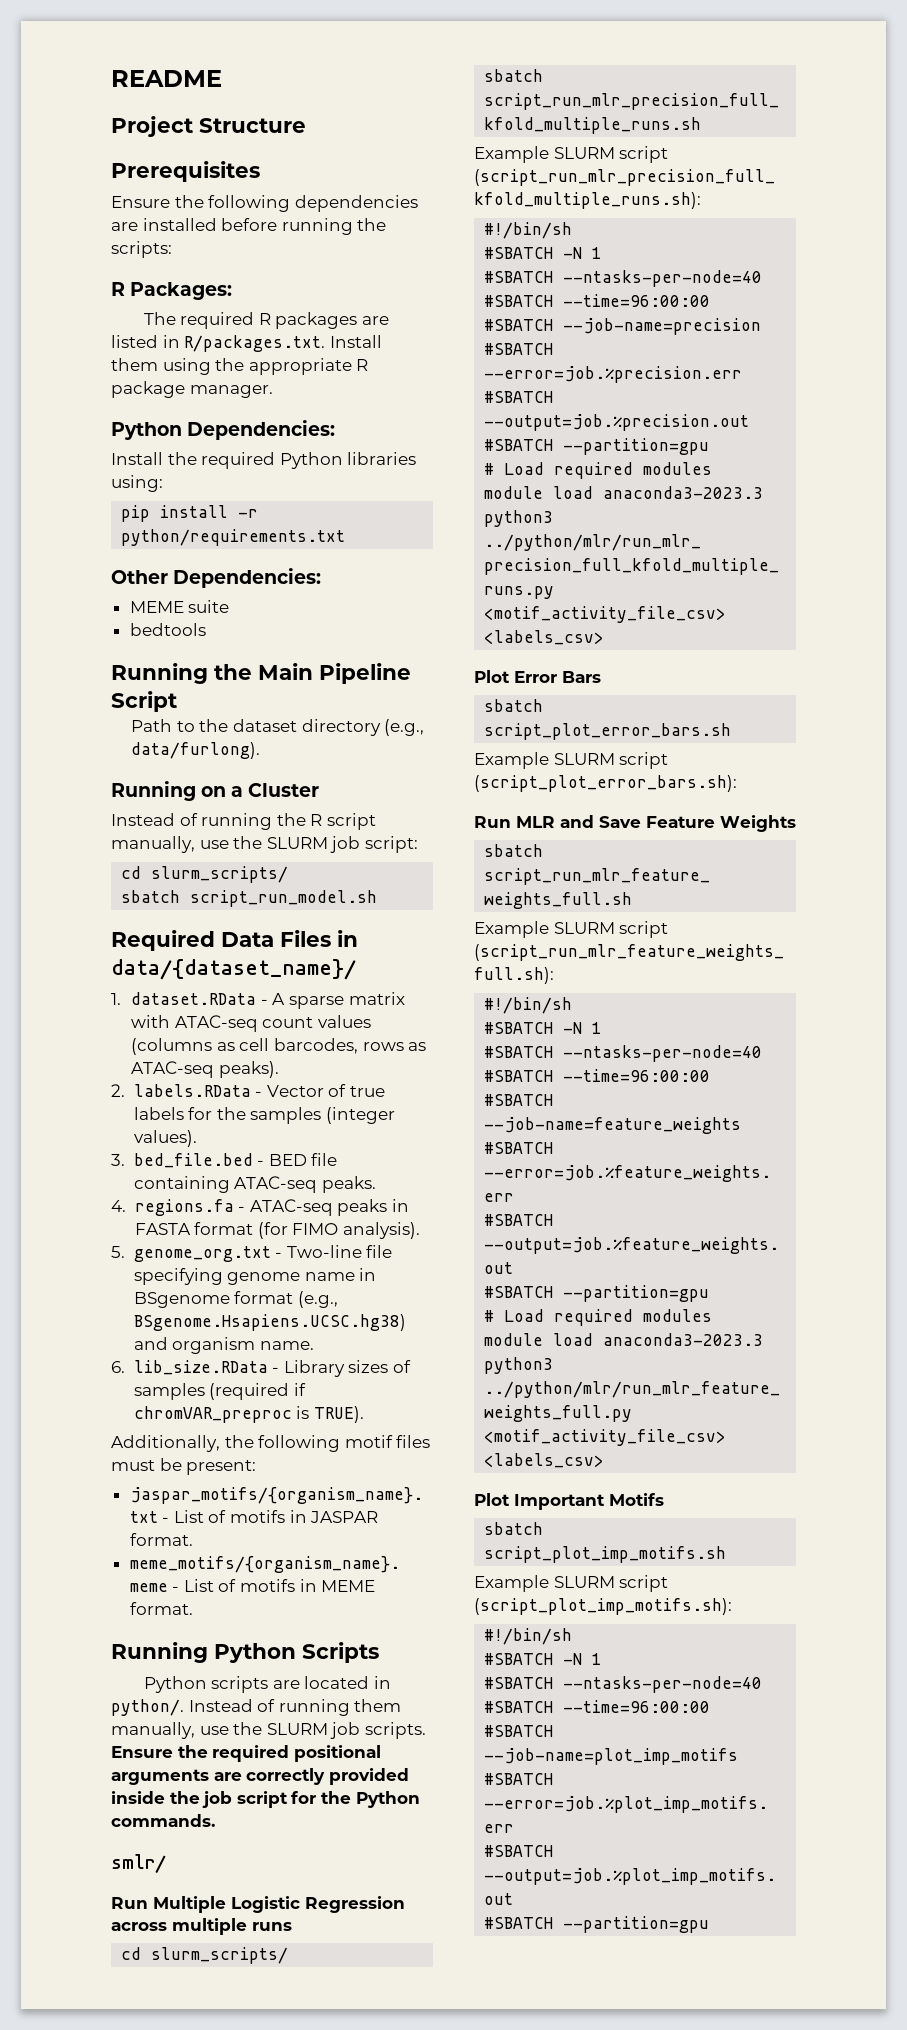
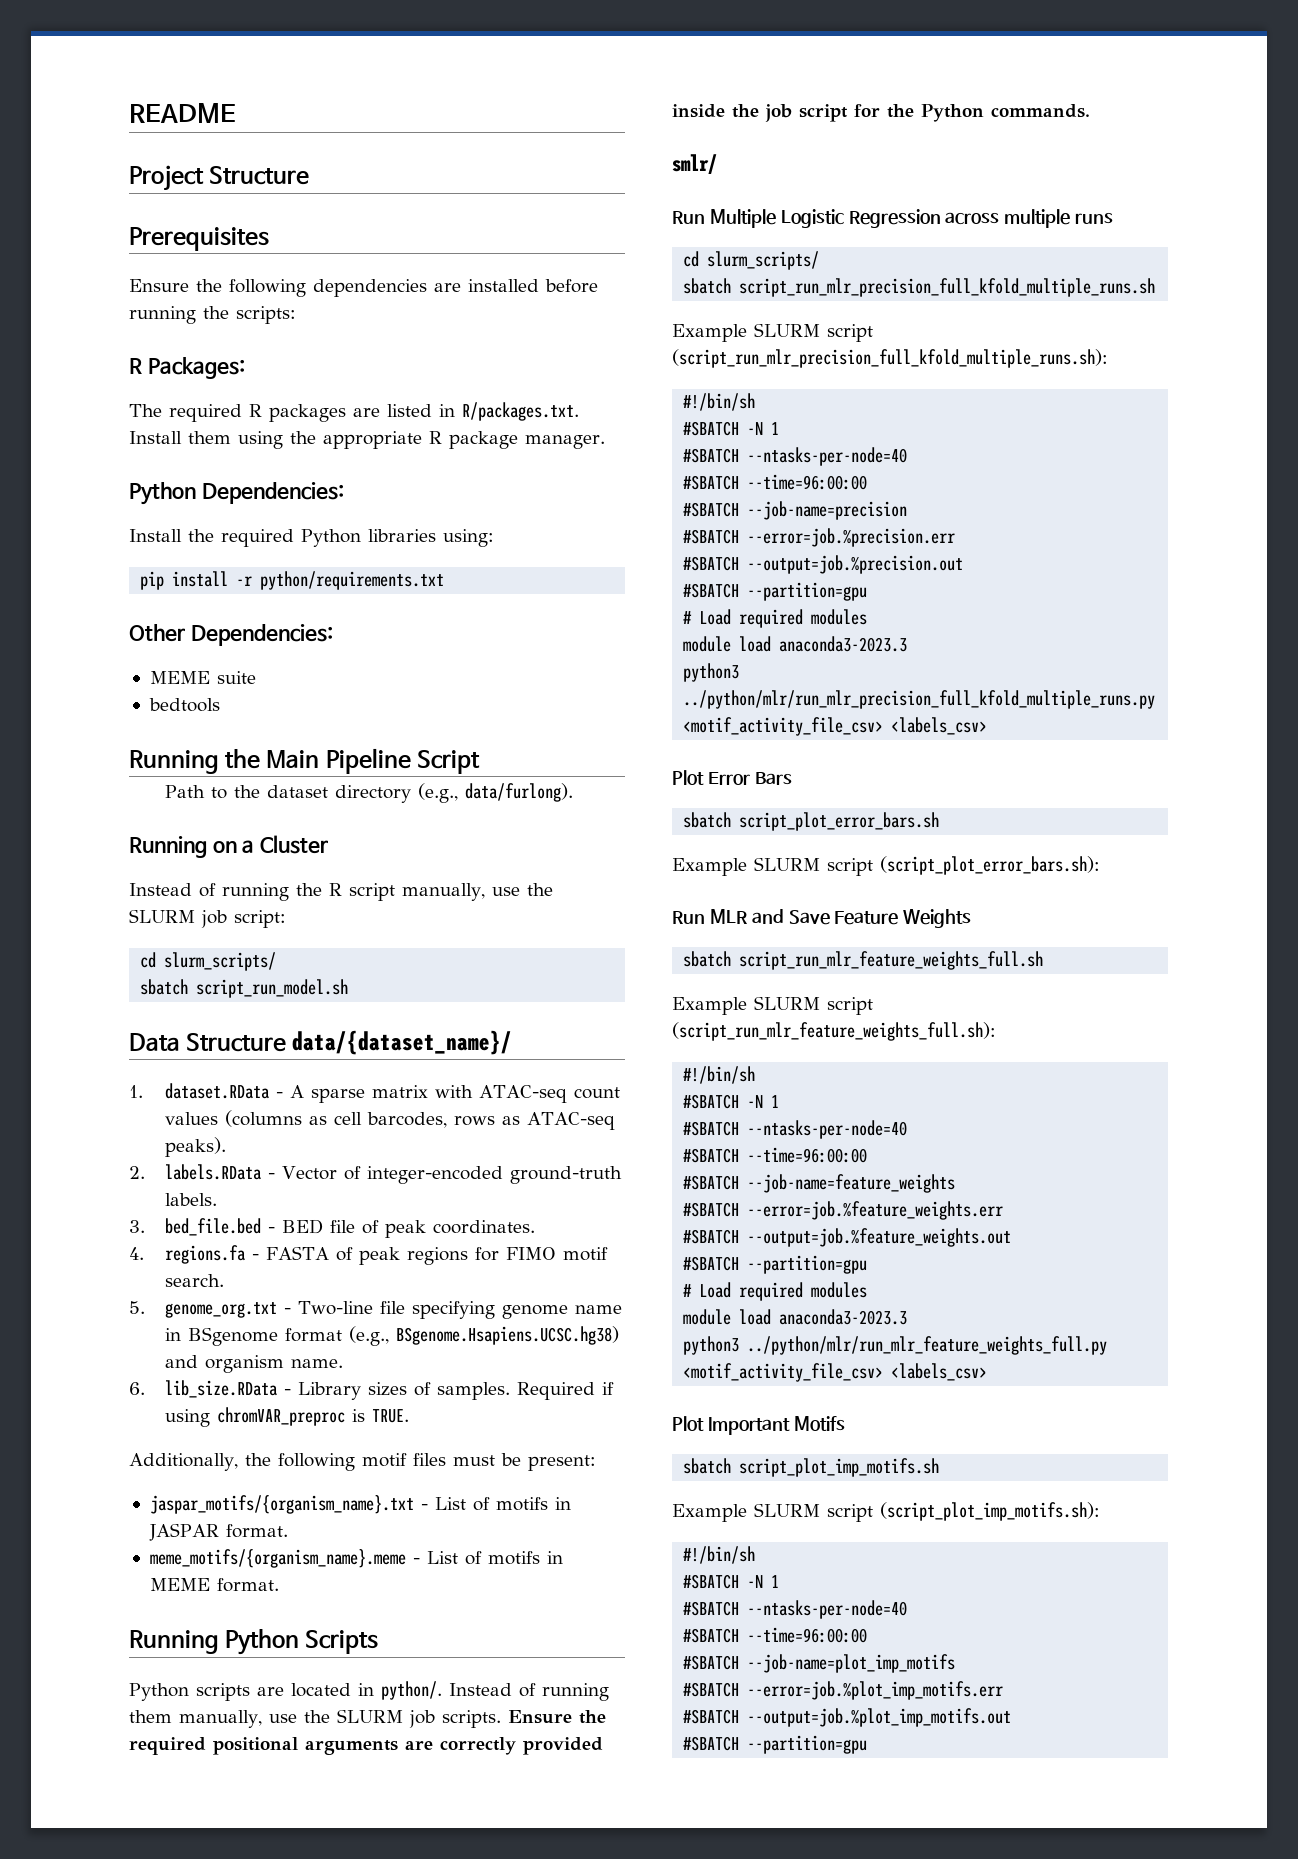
[111,930,358,951] Required Data Files in -> [129,1033,287,1052] Data Structure
[349,1086,385,1097] [133,1107,395,1124] [133,1130,197,1147] true labels for the samples (integer values). -> [366,1166,622,1184] [164,1193,217,1206] integer-encoded ground-truth labels.
[133,1176,376,1193] containing ATAC-seq peaks. -> [361,1220,535,1238] of peak coordinates.
[249,1199,409,1216] [134,1222,420,1239] ATAC-seq peaks in FASTA format (for FIMO analysis). -> [265,1246,608,1265] [164,1274,224,1287] FASTA of peak regions for FIMO motif search.
[133,1383,306,1400] samples (required if -> [436,1382,614,1400] [164,1409,210,1427] samples. Required if using
[313,1406,364,1423] TRUE). -> [371,1409,409,1423] TRUE.

